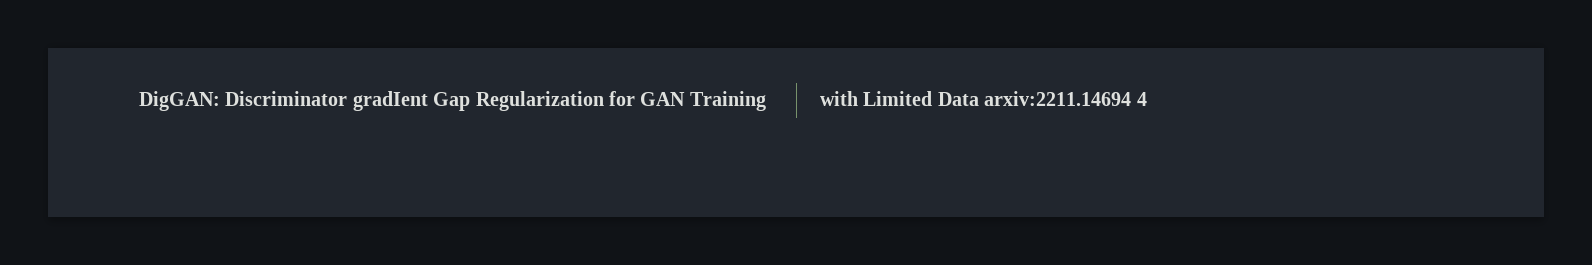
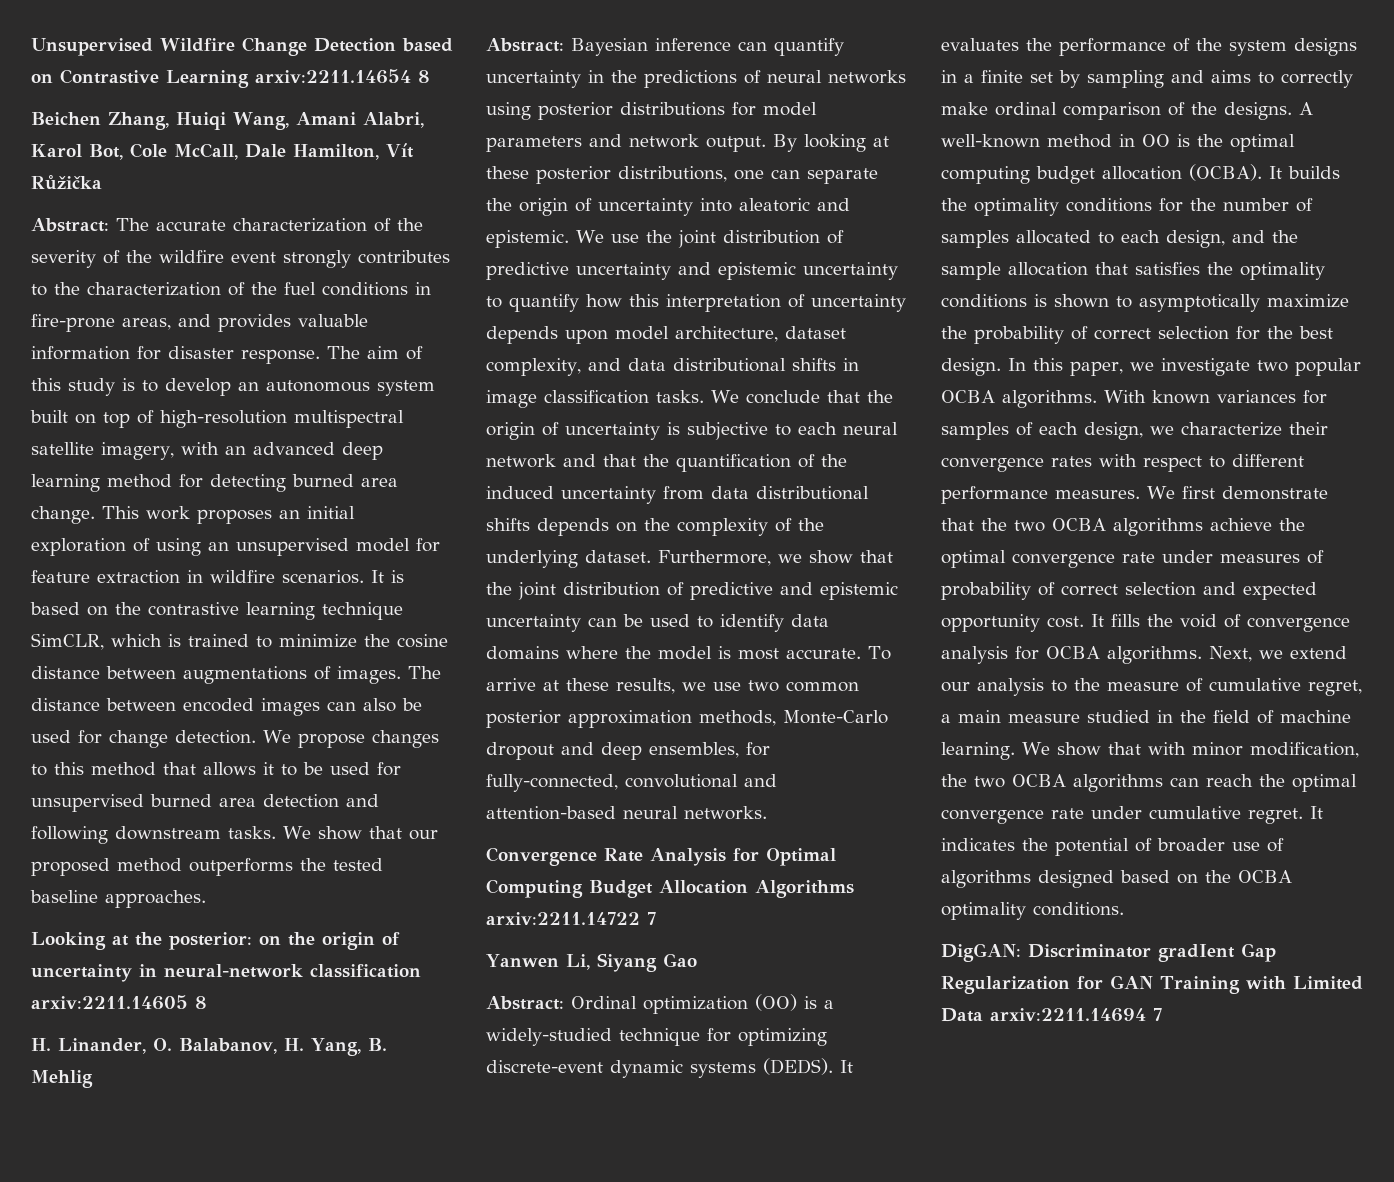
(139, 101) none -> [31,37,453,56] [31,69,430,88] [31,112,424,130] [31,143,414,160] [31,175,102,190] [31,218,423,232] [31,250,450,268] [31,282,431,296] [31,314,368,332] [31,346,423,364] [31,378,435,396] [30,410,404,428] [31,442,383,460] [31,474,398,492] [31,506,355,524] [31,538,440,556] [31,570,404,584] [30,602,403,620] [31,633,448,650] [31,666,441,684] [31,698,422,716] [31,730,439,748] [31,762,401,776] [31,794,379,812] [31,826,438,844] [31,858,383,876] [30,890,206,908] [31,932,400,950] [31,964,421,982] [31,995,207,1010] [31,1038,387,1056] [31,1070,93,1088] [486,38,844,56] [486,70,906,88] [486,102,817,120] [486,134,889,152] [486,166,878,184] [486,198,850,216] [486,230,844,248] [486,262,898,280] [486,294,906,312] [486,326,846,344] [486,358,859,376] [486,390,893,408] [486,422,898,440] [486,454,847,472] [486,486,869,504] [486,518,824,536] [486,550,893,568] [486,582,898,600] [486,614,829,632] [486,646,891,660] [486,678,859,694] [486,710,888,728] [486,742,770,760] [486,774,777,792] [486,806,767,820] [486,847,836,866] [486,879,854,898] [486,912,656,925] [486,953,697,972] [486,994,834,1014] [486,1028,827,1046] [486,1058,853,1078] [941,38,1357,56] [941,70,1353,88] [941,102,1313,120] [941,134,1295,152] [941,164,1340,184] [941,198,1313,216] [941,230,1298,248] [941,262,1325,280] [941,294,1349,312] [941,326,1333,344] [941,358,1361,376] [941,390,1327,408] [941,422,1328,440] [941,454,1304,472] [941,486,1328,504] [941,518,1305,536] [941,550,1324,568] [941,582,1317,600] [941,614,1350,632] [941,646,1347,664] [941,678,1362,696] [941,710,1351,724] [941,742,1359,760] [941,774,1357,792] [941,806,1323,824] [941,838,1284,856] [941,870,1292,888] [941,902,1124,920] Unsupervised Wildfire Change Detection based on Contrastive Learning arxiv:2211.14654 8 // Beichen Zhang, Huiqi Wang, Amani Alabri, Karol Bot, Cole McCall, Dale Hamilton, Vít Růžička // Abstract: The accurate characterization of the severity of the wildfire event strongly contributes to the characterization of the fuel conditions in fire-prone areas, and provides valuable information for disaster response. The aim of this study is to develop an autonomous system built on top of high-resolution multispectral satellite imagery, with an advanced deep learning method for detecting burned area change. This work proposes an initial exploration of using an unsupervised model for feature extraction in wildfire scenarios. It is based on the contrastive learning technique SimCLR, which is trained to minimize the cosine distance between augmentations of images. The distance between encoded images can also be used for change detection. We propose changes to this method that allows it to be used for unsupervised burned area detection and following downstream tasks. We show that our proposed method outperforms the tested baseline approaches. // Looking at the posterior: on the origin of uncertainty in neural-network classification arxiv:2211.14605 8 // H. Linander, O. Balabanov, H. Yang, B. Mehlig // Abstract: Bayesian inference can quantify uncertainty in the predictions of neural networks using posterior distributions for model parameters and network output. By looking at these posterior distributions, one can separate the origin of uncertainty into aleatoric and epistemic. We use the joint distribution of predictive uncertainty and epistemic uncertainty to quantify how this interpretation of uncertainty depends upon model architecture, dataset complexity, and data distributional shifts in image classification tasks. We conclude that the origin of uncertainty is subjective to each neural network and that the quantification of the induced uncertainty from data distributional shifts depends on the complexity of the underlying dataset. Furthermore, we show that the joint distribution of predictive and epistemic uncertainty can be used to identify data domains where the model is most accurate. To arrive at these results, we use two common posterior approximation methods, Monte-Carlo dropout and deep ensembles, for fully-connected, convolutional and attention-based neural networks. // Convergence Rate Analysis for Optimal Computing Budget Allocation Algorithms arxiv:2211.14722 7 // Yanwen Li, Siyang Gao // Abstract: Ordinal optimization (OO) is a widely-studied technique for optimizing discrete-event dynamic systems (DEDS). It evaluates the performance of the system designs in a finite set by sampling and aims to correctly make ordinal comparison of the designs. A well-known method in OO is the optimal computing budget allocation (OCBA). It builds the optimality conditions for the number of samples allocated to each design, and the sample allocation that satisfies the optimality conditions is shown to asymptotically maximize the probability of correct selection for the best design. In this paper, we investigate two popular OCBA algorithms. With known variances for samples of each design, we characterize their convergence rates with respect to different performance measures. We first demonstrate that the two OCBA algorithms achieve the optimal convergence rate under measures of probability of correct selection and expected opportunity cost. It fills the void of convergence analysis for OCBA algorithms. Next, we extend our analysis to the measure of cumulative regret, a main measure studied in the field of machine learning. We show that with minor modification, the two OCBA algorithms can reach the optimal convergence rate under cumulative regret. It indicates the potential of broader use of algorithms designed based on the OCBA optimality conditions. //
[1136,92,1147,106] 4 -> [1153,1008,1162,1021] 7

